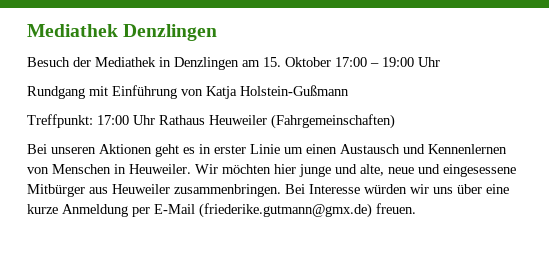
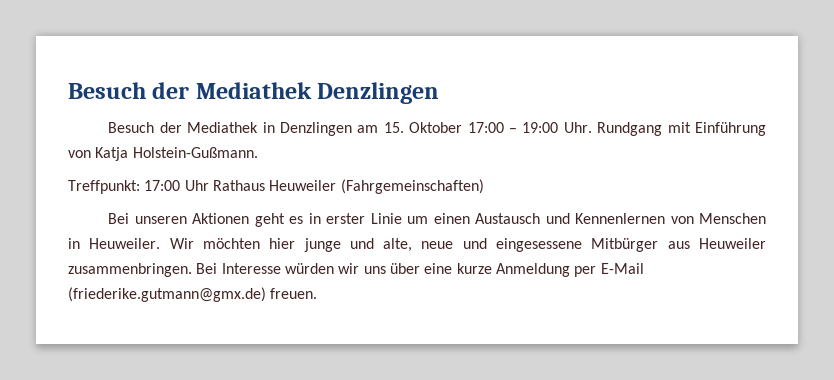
(27, 30) none -> [68,82,190,99] Besuch der
[418,57,440,67] Uhr // -> [563,122,592,133] Uhr.
[240,85,349,96] Holstein-Gußmann -> [132,147,258,158] Holstein-Gußmann.

